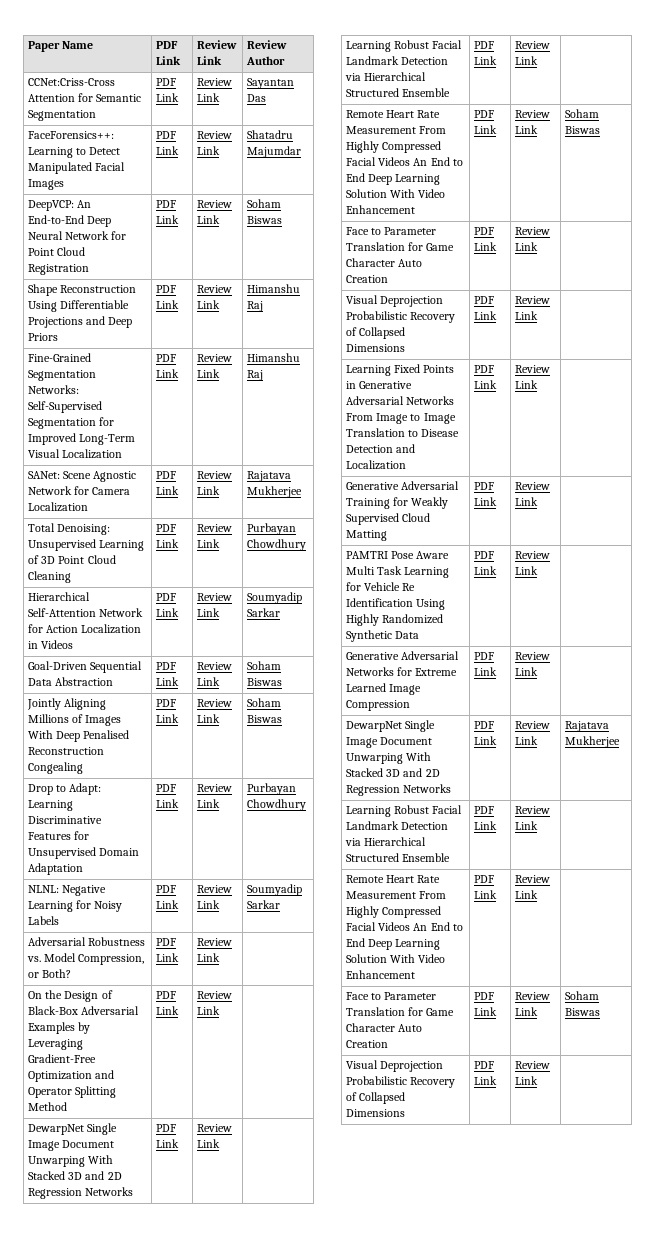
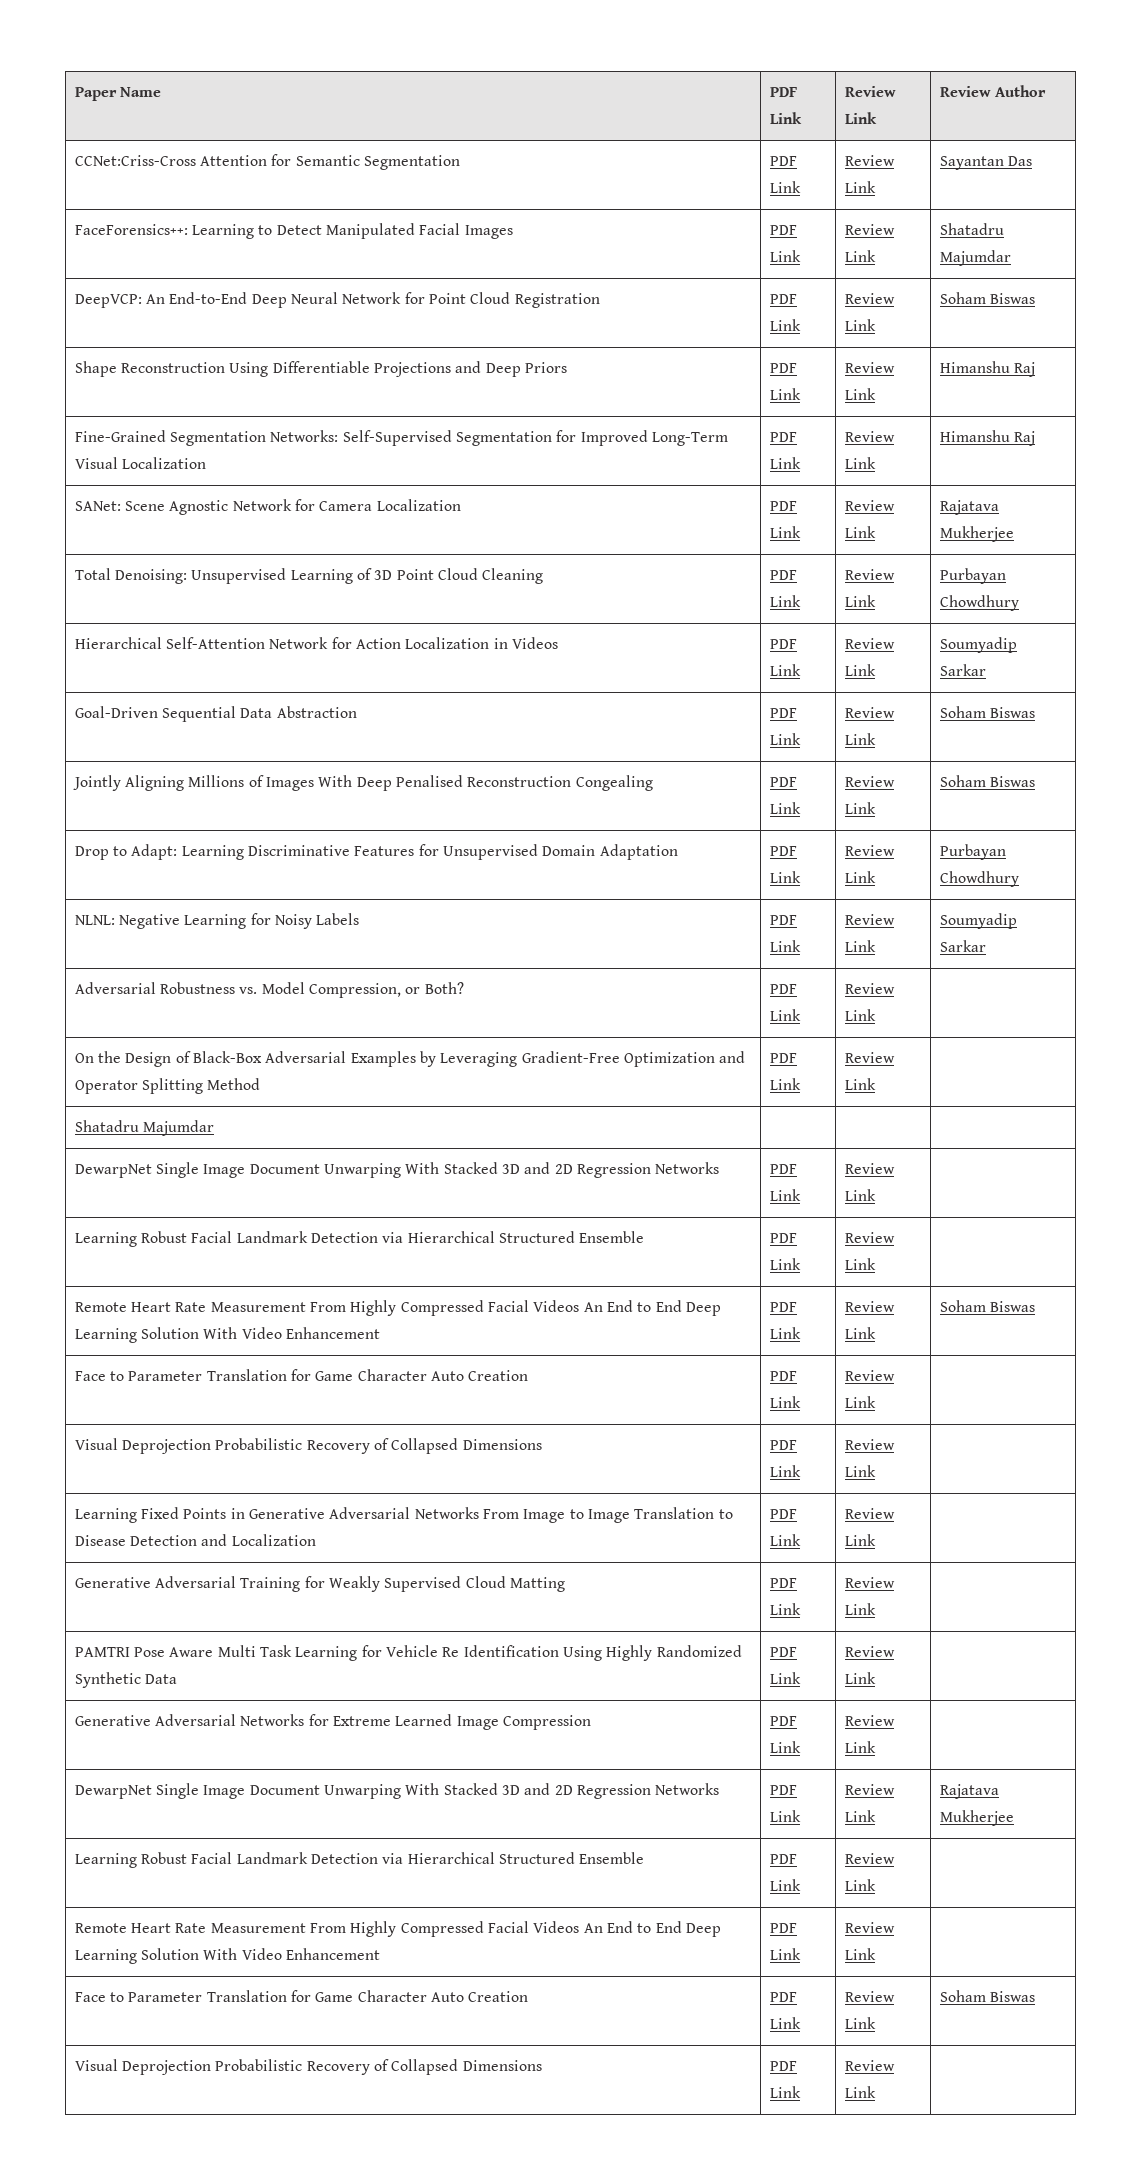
(220, 1010) none -> [74,1120,214,1136] // Shatadru Majumdar | | |

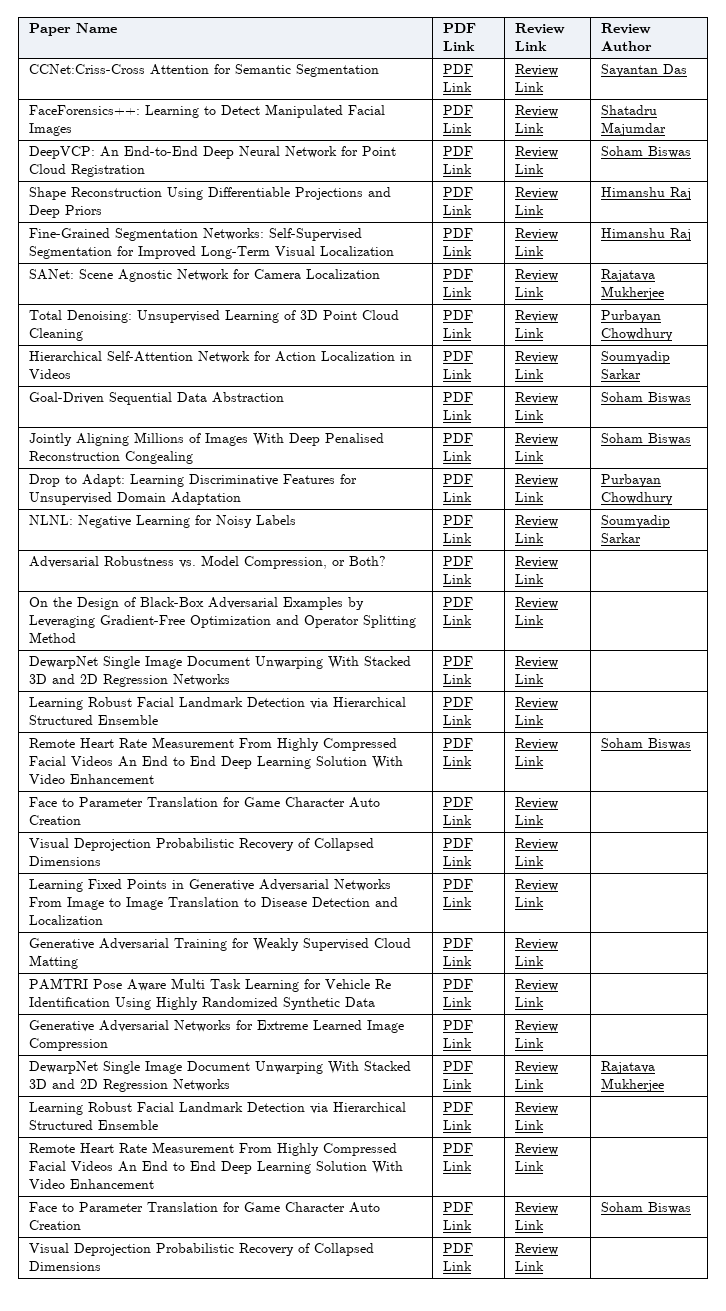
[74,1120,214,1136] // Shatadru Majumdar | | | -> (545, 620) none

